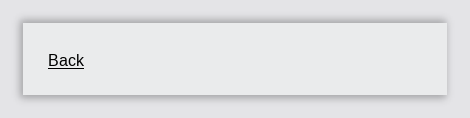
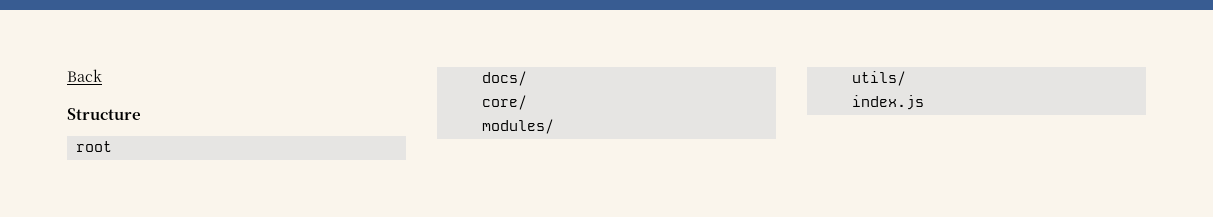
(85, 60) none -> [67,108,141,120] [75,141,112,152] [481,71,527,86] [481,95,527,110] [481,119,554,134] [851,71,906,86] [851,95,924,110] // Structure // root // docs/ // core/ // modules/ // utils/ // index.js

